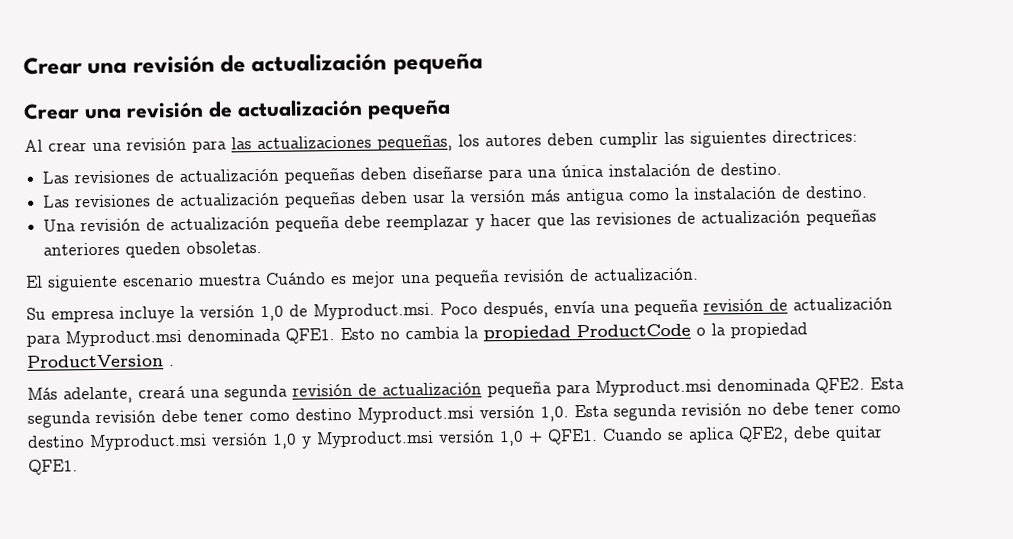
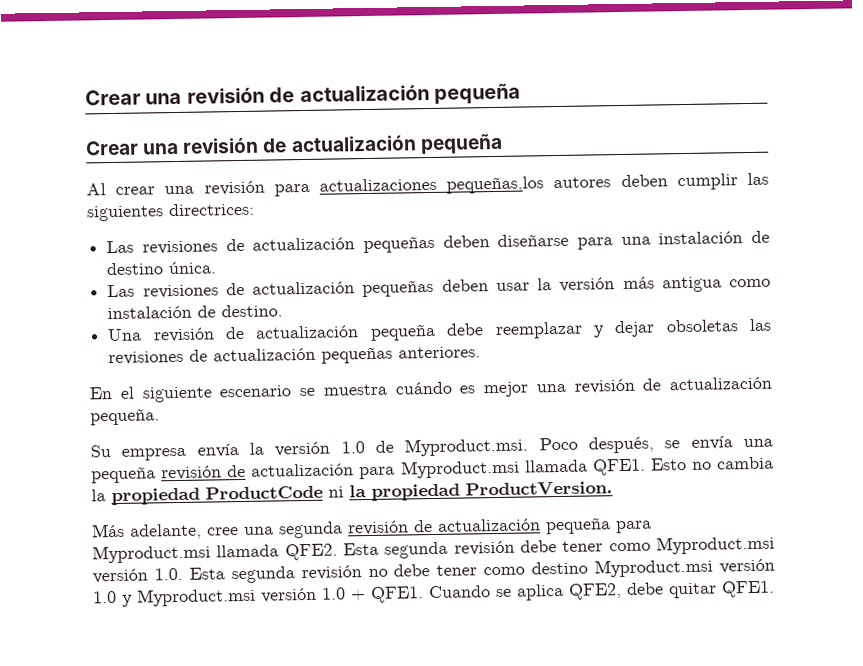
[231,133,480,152] las actualizaciones pequeñas, los -> [319,176,545,194] actualizaciones pequeñas,los
[561,162,783,178] única instalación de destino. -> [658,230,770,245] [106,261,218,276] instalación de destino única.
[675,187,691,200] la -> (771, 283) none
[490,213,566,229] hacer que -> [614,319,739,338] dejar obsoletas
[43,240,263,258] [26,272,326,292] anteriores queden obsoletas. // El siguiente escenario muestra Cuándo -> [398,346,482,359] [89,381,452,403] anteriores. // En el siguiente escenario se muestra cuándo
[434,267,699,286] pequeña revisión de actualización. -> [573,376,772,394] [90,408,160,426] revisión de actualización pequeña.
[119,305,284,323] incluye la versión 1,0 -> [196,441,365,458] envía la versión 1.0
(549, 310) none -> [664,440,681,449] se
[187,328,281,342] denominada -> [524,459,588,473] llamada
[696,322,808,339] [27,354,175,368] o la propiedad ProductVersion . -> [328,481,613,501] ni la propiedad ProductVersion.
[138,385,186,399] creará -> [207,527,239,536] cree
[717,378,811,392] denominada -> [216,544,280,558] llamada
[295,405,569,424] destino Myproduct.msi versión 1,0. -> [656,535,775,555] [92,567,183,584] Myproduct.msi versión 1.0.
[272,433,297,449] 1,0 -> [93,590,117,604] 1.0
[499,430,524,447] 1,0 -> [321,587,346,600] 1.0

